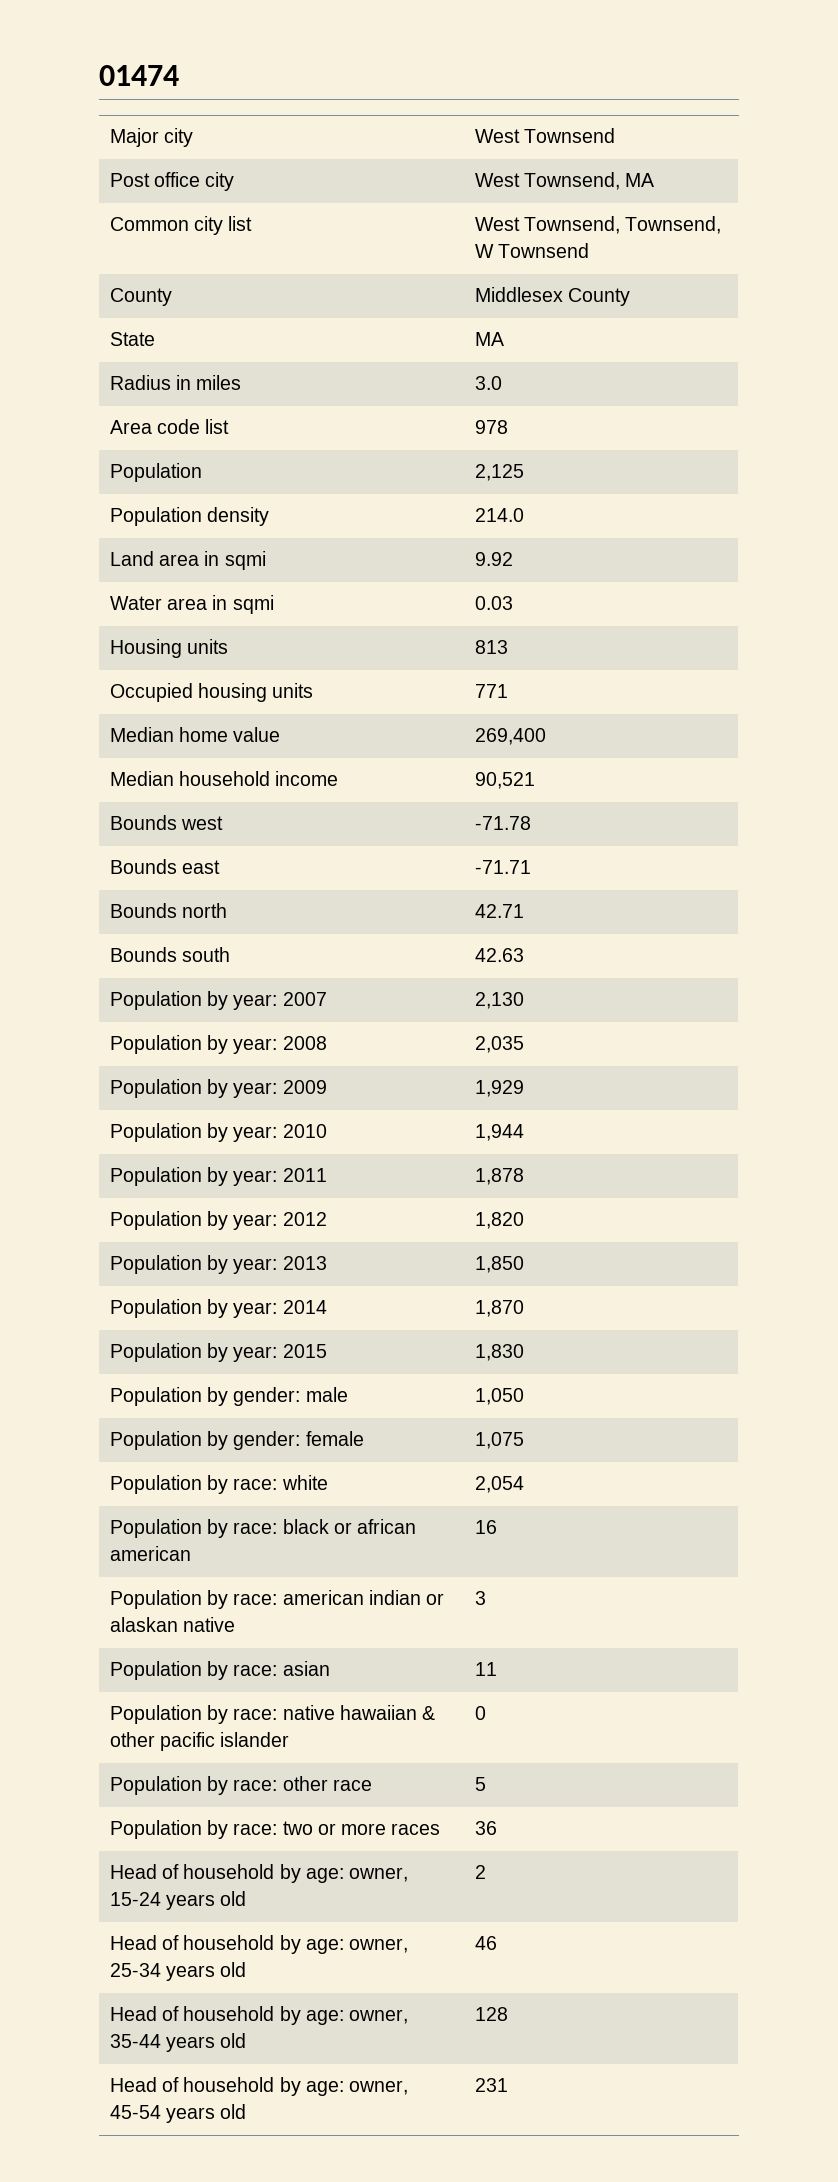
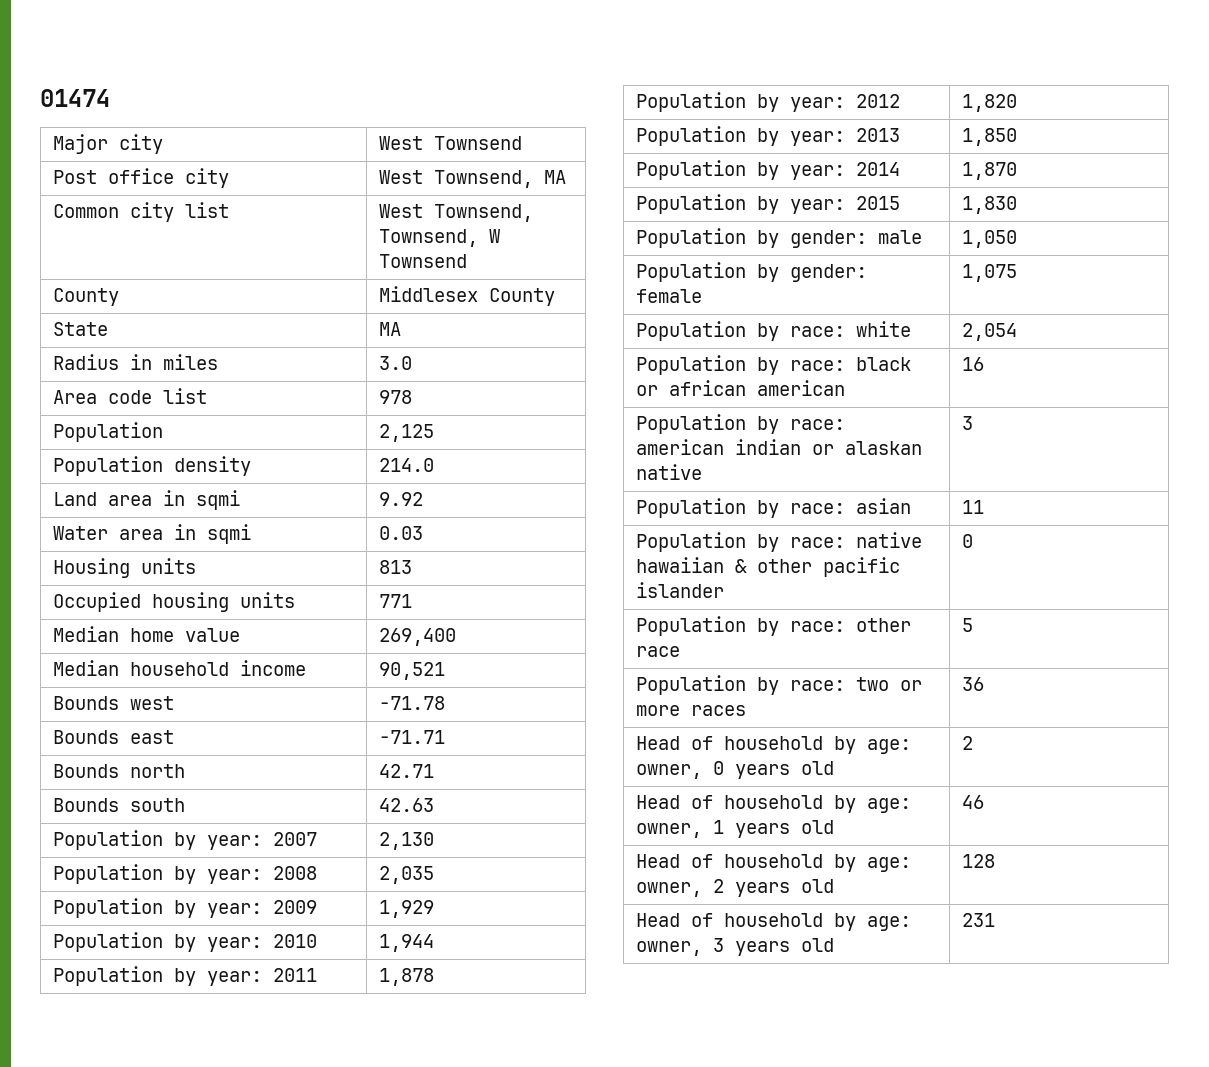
[109,1892,161,1906] 15-24 -> [713,761,725,775] 0
[109,1963,161,1977] 25-34 -> [713,820,725,834] 1
[109,2034,161,2048] 35-44 -> [713,879,725,893] 2
[109,2105,161,2119] 45-54 -> [713,938,725,952] 3

